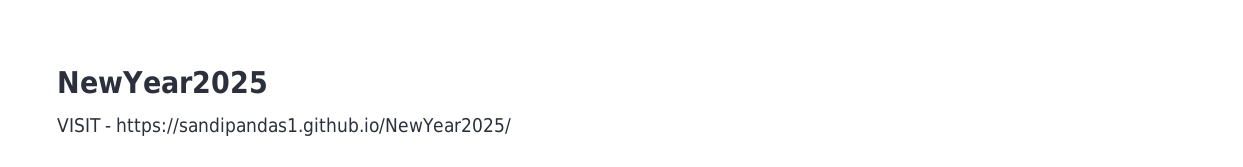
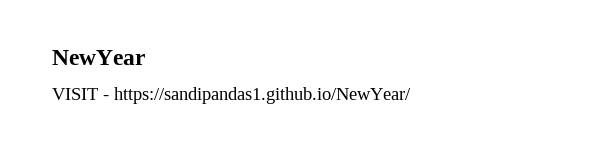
[57,70,268,94] NewYear2025 -> [52,50,145,65] NewYear
[116,117,512,136] https://sandipandas1.github.io/NewYear2025/ -> [114,87,411,104] https://sandipandas1.github.io/NewYear/

